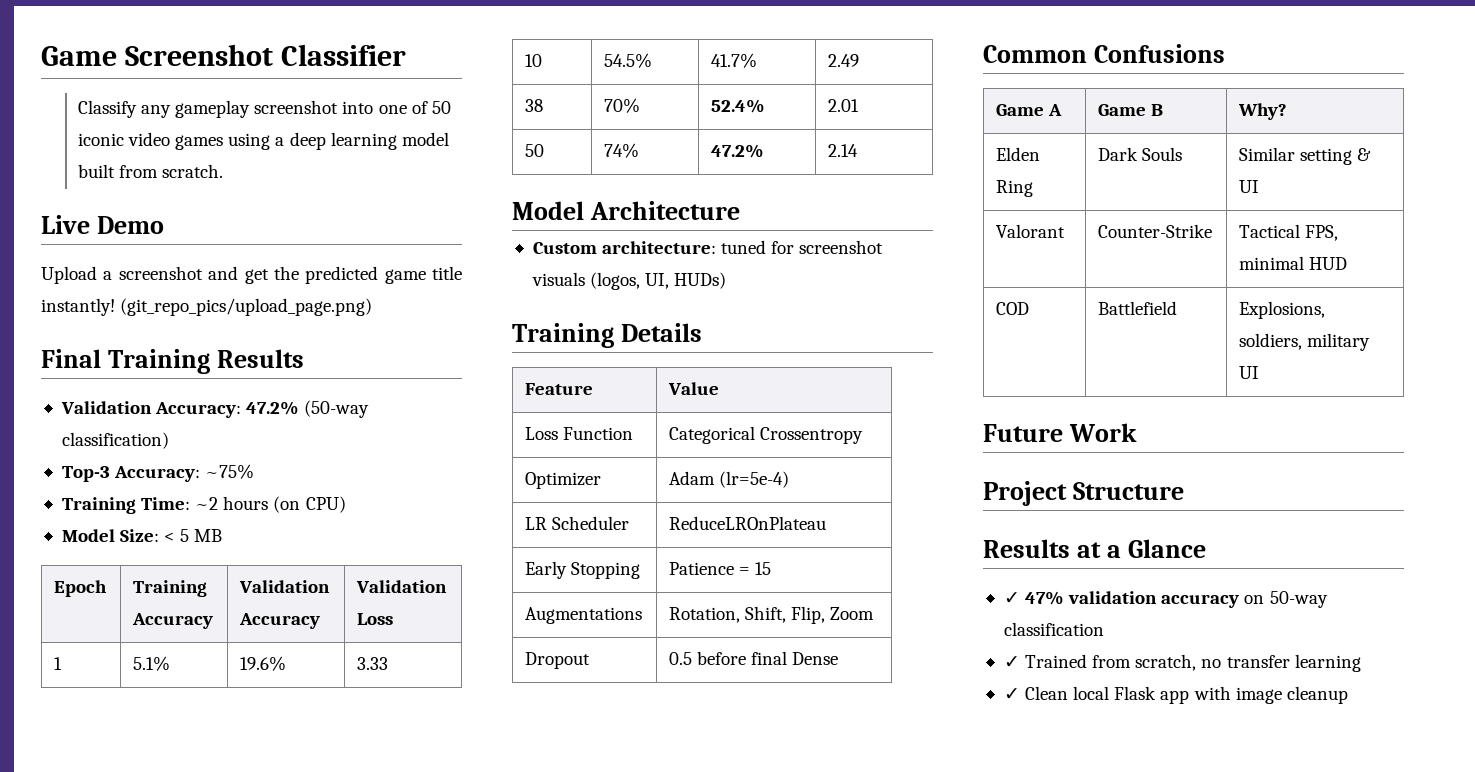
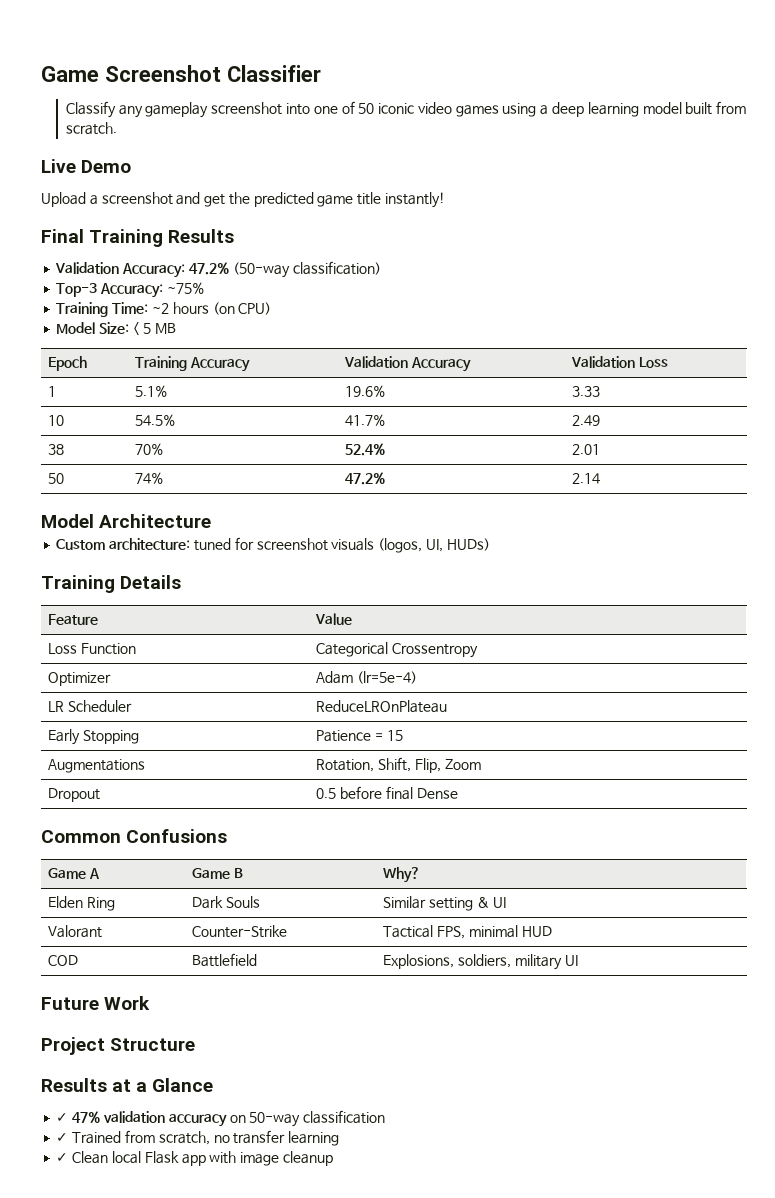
[120,298,373,316] (git_repo_pics/upload_page.png) -> (446, 200) none

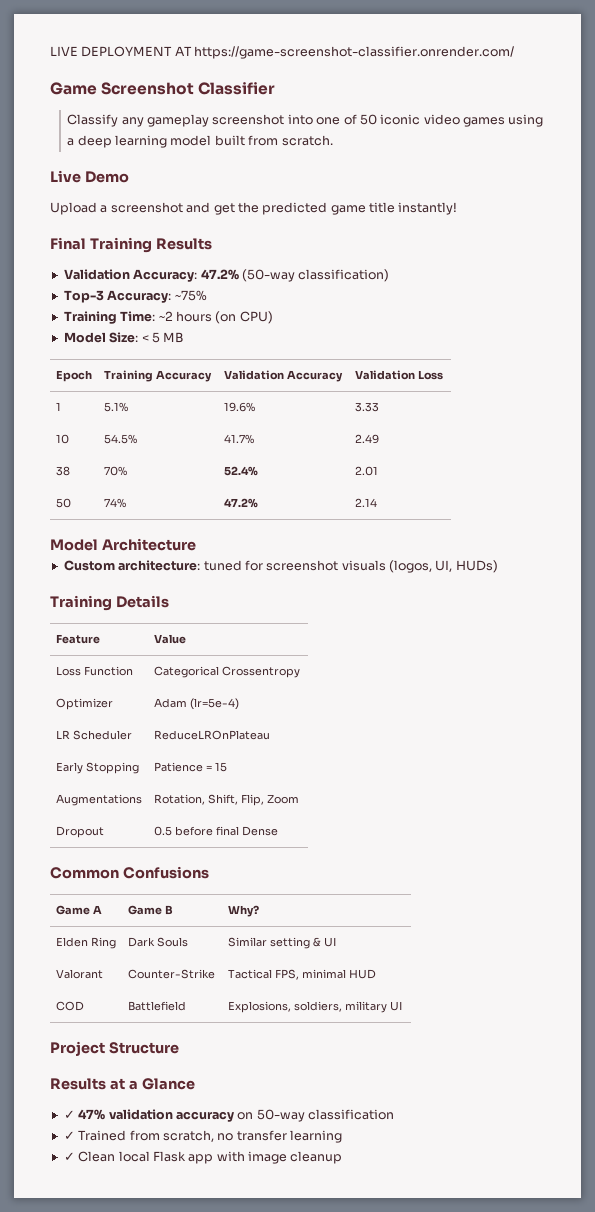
(41, 74) none -> [50,46,515,59] LIVE DEPLOYMENT AT https://game-screenshot-classifier.onrender.com/ //
[41,996,151,1010] // Future Work -> (402, 1006) none

